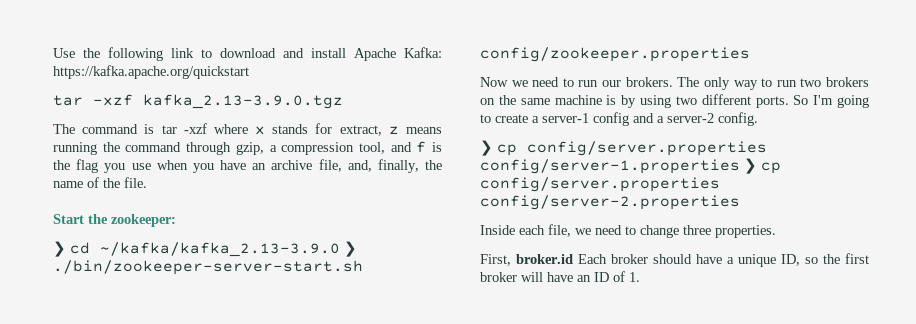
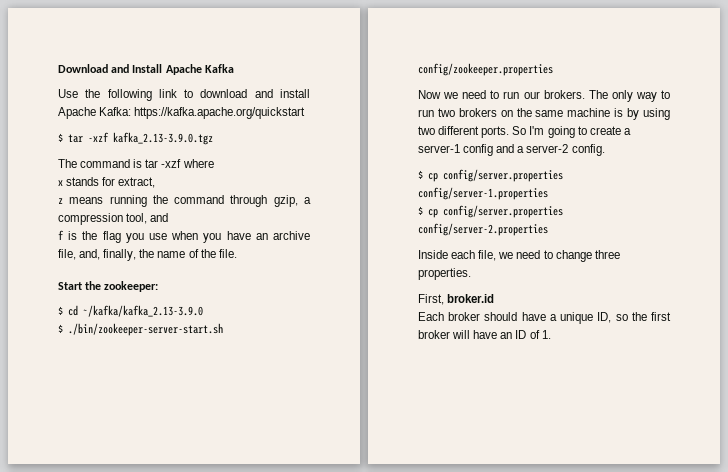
(53, 53) none -> [58,64,234,75] Download and Install Apache Kafka //
(249, 72) none -> [58,133,63,142] $
(248, 129) none -> (214, 163) //
(382, 130) none -> (156, 182) //
(412, 147) none -> (169, 217) //
[53,241,66,257] ❯ -> [58,306,63,315] $
[344,241,357,257] ❯ -> [58,324,63,333] // $
[480,140,493,156] ❯ -> [418,170,423,179] $
[744,158,757,174] ❯ -> [418,206,423,215] // $
(573, 259) none -> (495, 298) //

